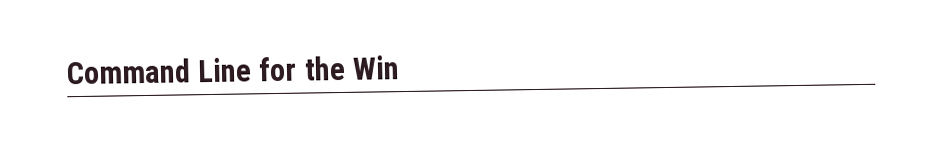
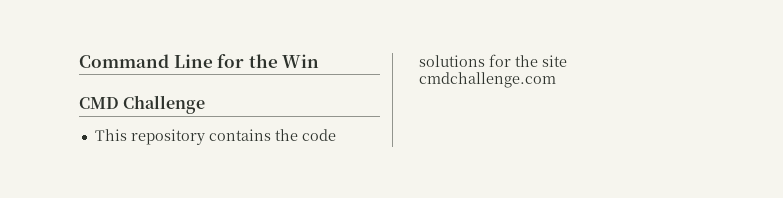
(400, 67) none -> [79,95,206,114] [94,129,336,145] [418,54,567,67] [418,72,556,88] // CMD Challenge // This repository contains the code solutions for the site cmdchallenge.com

